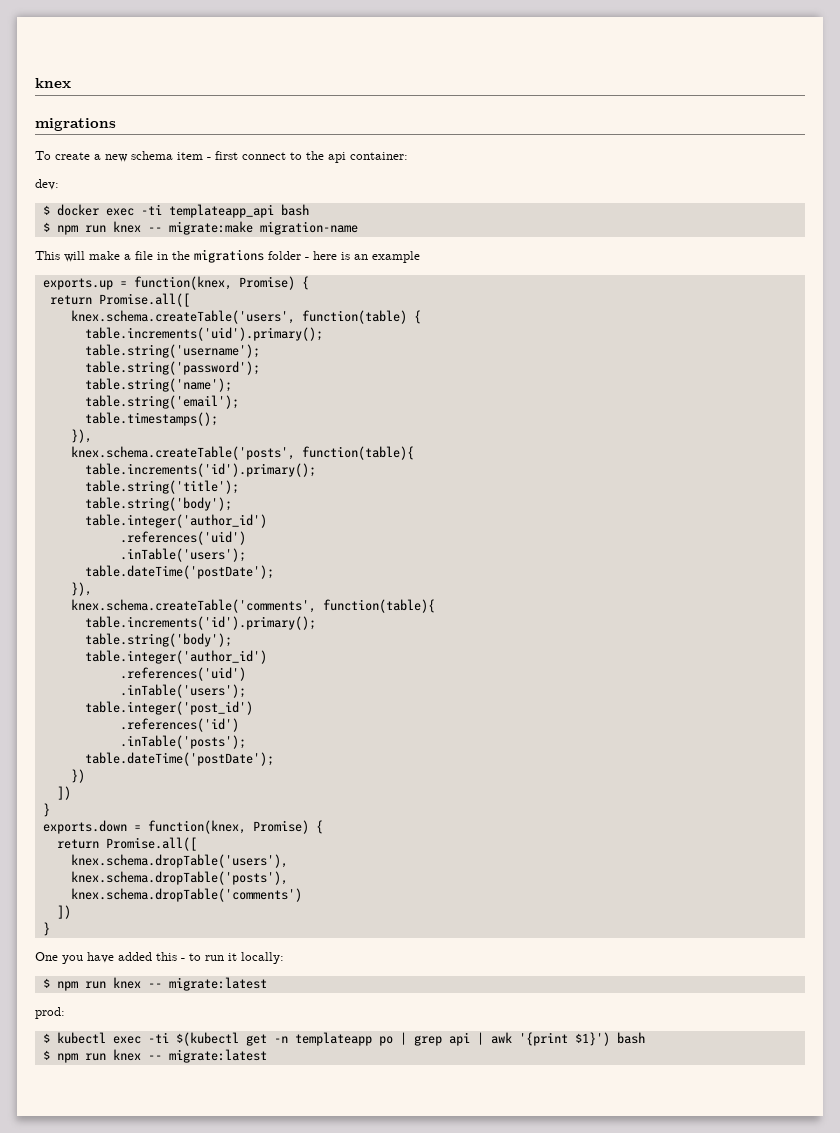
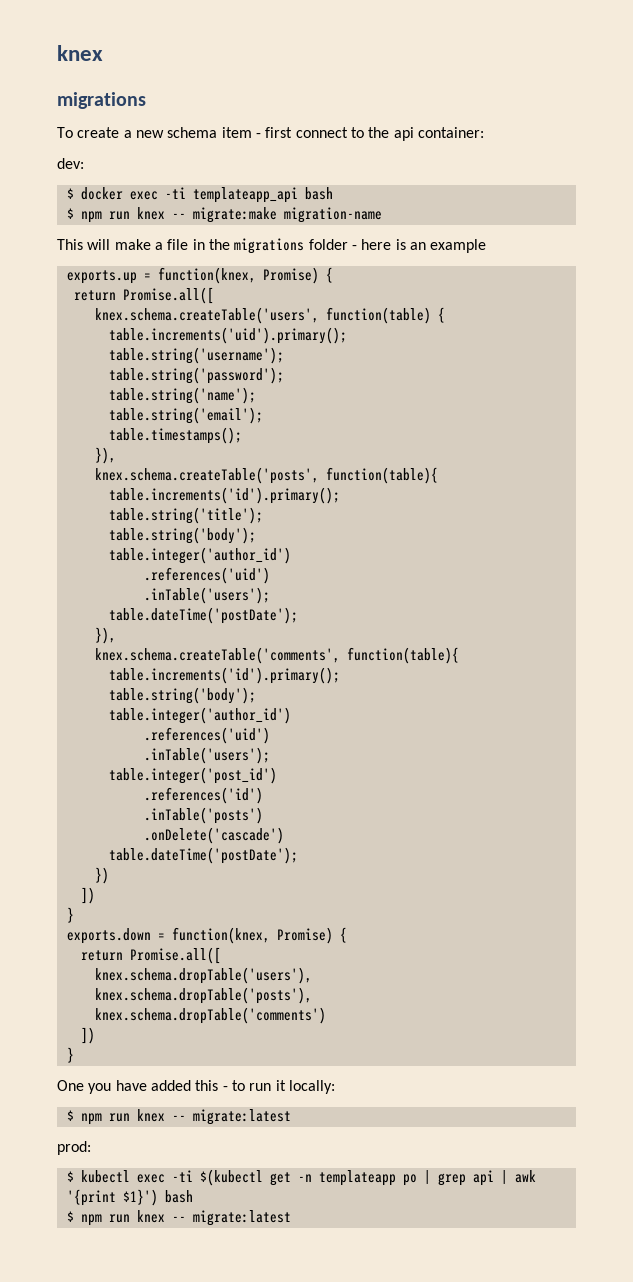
[119,735,246,749] .inTable('posts'); -> [143,807,263,824] [143,827,284,844] .inTable('posts') // .onDelete('cascade')

